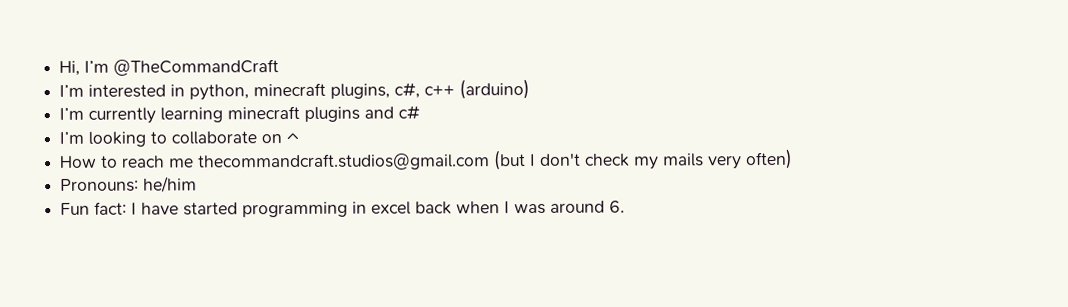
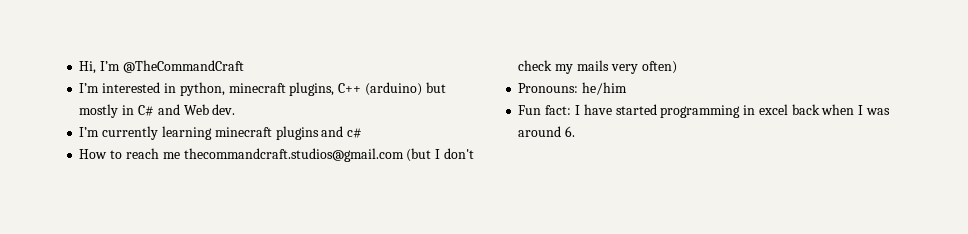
[394,82,456,99] c#, c++ -> [338,83,362,93] C++
(531, 89) none -> [425,82,446,93] [79,104,236,118] but mostly in C# and Web dev.
[59,131,300,147] // I’m looking to collaborate on ^ -> (363, 133) none

